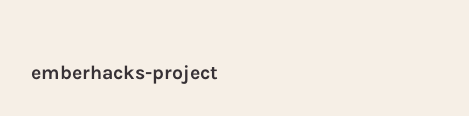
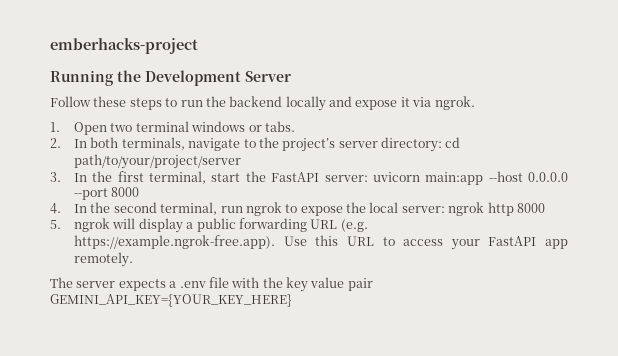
(218, 74) none -> [50,70,291,86] [50,96,475,111] [50,121,295,135] [50,137,461,152] [74,154,242,169] [50,171,568,185] [74,187,140,200] [50,202,545,216] [50,218,368,233] [74,235,569,250] [74,252,134,267] [50,277,373,292] [50,294,292,307] // Running the Development Server // Follow these steps to run the backend locally and expose it via ngrok. // 1. Open two terminal windows or tabs. // 2. In both terminals, navigate to the project’s server directory: cd path/to/your/project/server // 3. In the first terminal, start the FastAPI server: uvicorn main:app --host 0.0.0.0 --port 8000 // 4. In the second terminal, run ngrok to expose the local server: ngrok http 8000 // 5. ngrok will display a public forwarding URL (e.g. https://example.ngrok-free.app). Use this URL to access your FastAPI app remotely. // The server expects a .env file with the key value pair GEMINI_API_KEY={YOUR_KEY_HERE}

